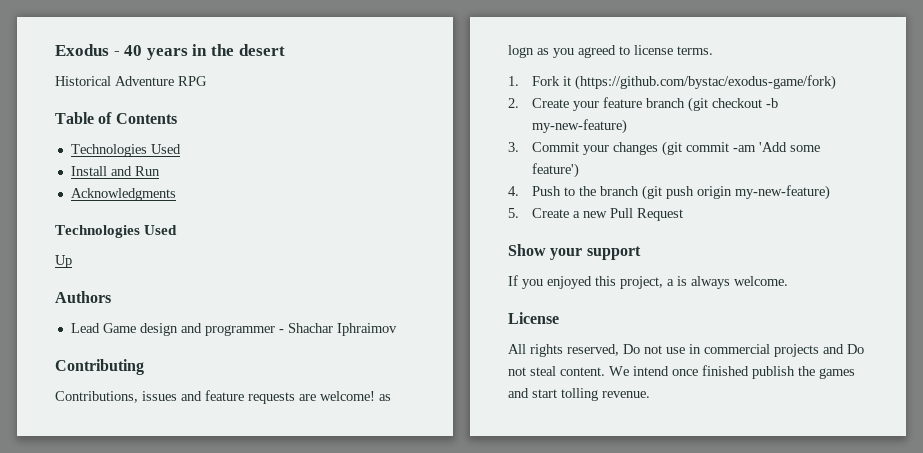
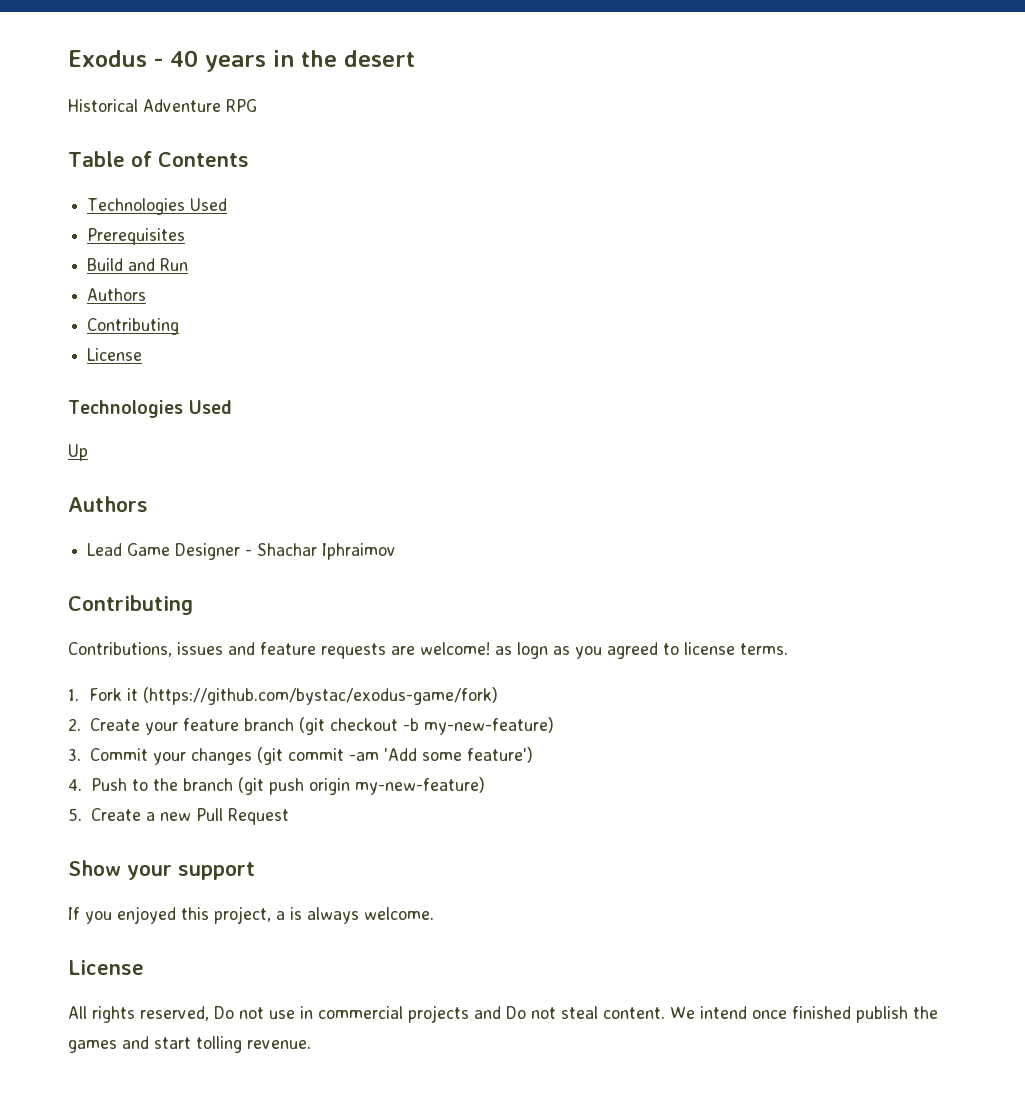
[70,166,107,176] Install -> [87,228,186,245] [87,258,124,271] Prerequisites // Build
[70,188,176,201] Acknowledgments -> [87,288,147,301] [87,318,180,335] [87,348,143,361] Authors // Contributing // License
[139,323,275,336] design and programmer -> [175,543,241,560] Designer

